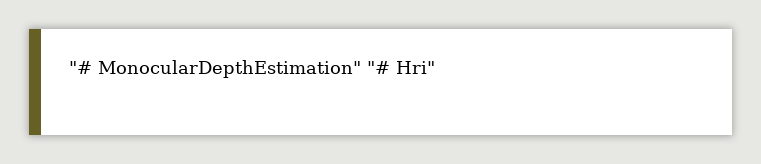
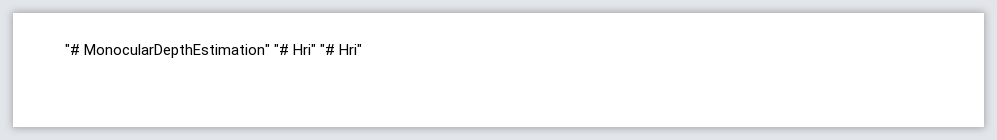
(435, 67) none -> [320,44,363,55] "# Hri"

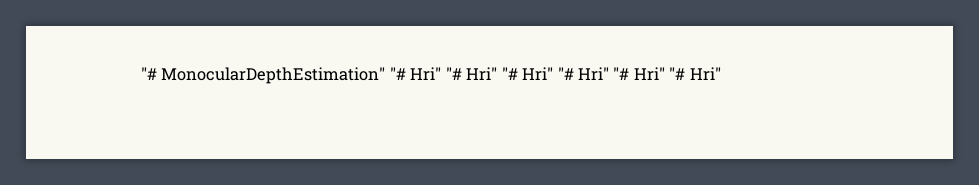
(363, 49) none -> [501,67,721,80] "# Hri" "# Hri" "# Hri" "# Hri"

